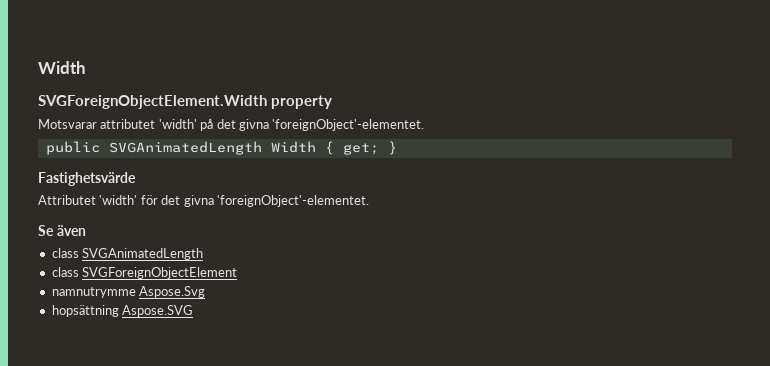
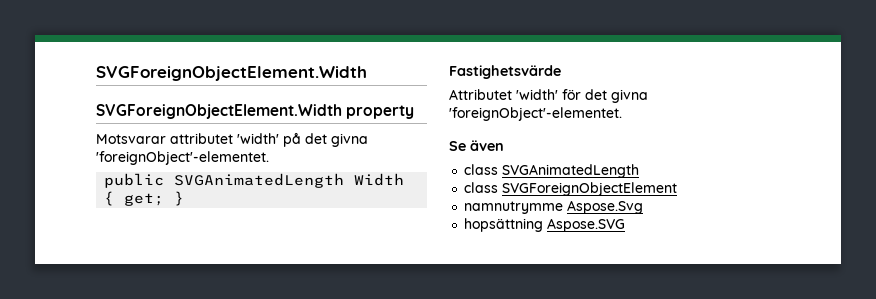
[38,61,86,74] Width -> [96,66,367,81] SVGForeignObjectElement.Width

